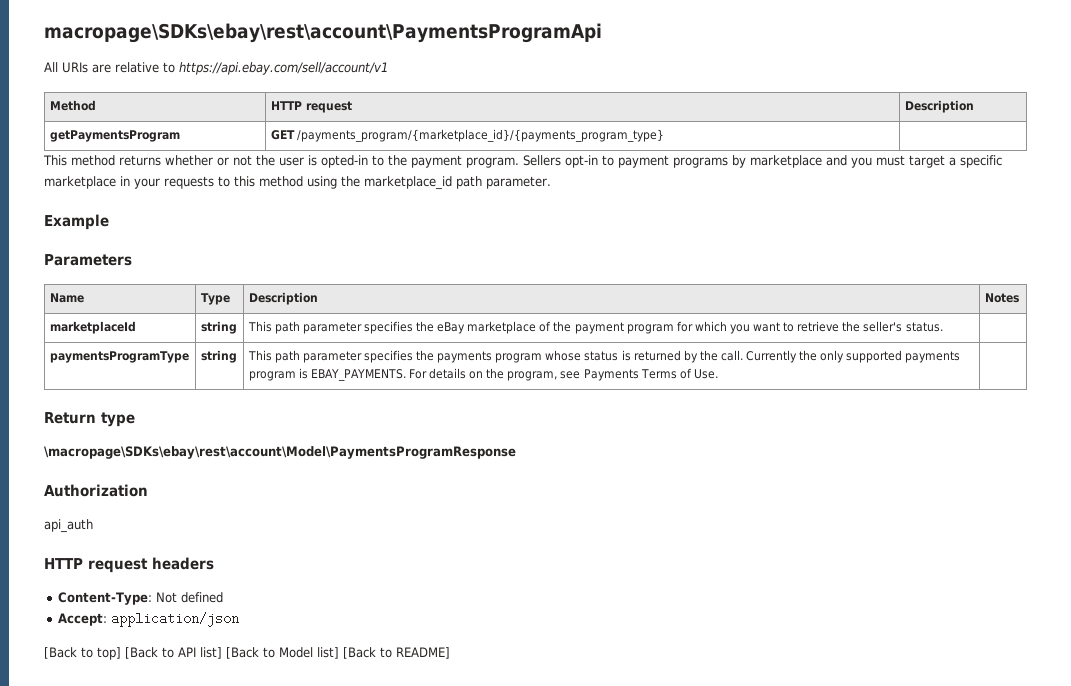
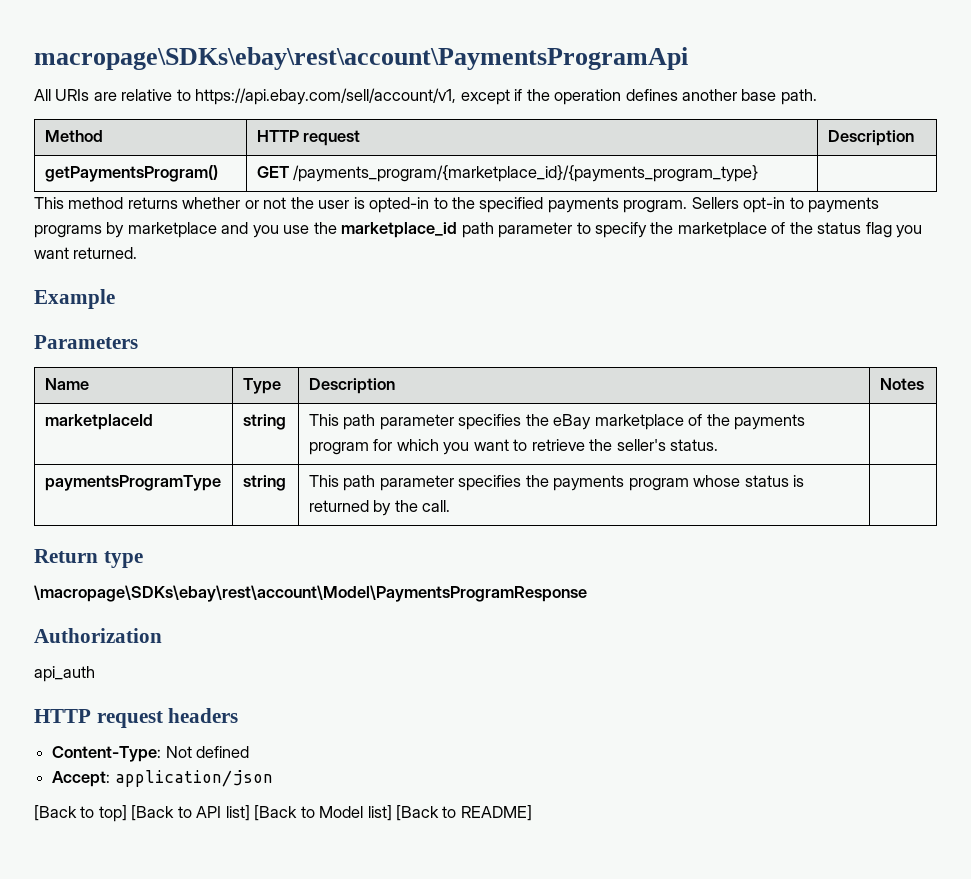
[179,62,388,75] https://api.ebay.com/sell/account/v1 -> [195,88,817,105] https://api.ebay.com/sell/account/v1, except if the operation defines another base path.
[49,130,180,142] getPaymentsProgram -> [44,165,218,182] getPaymentsProgram()
[411,155,462,168] payment -> [479,197,619,213] specified payments
[618,155,669,168] payment -> [808,197,880,213] payments
[876,155,1002,168] [44,176,551,190] must target a specific marketplace in your requests to this method using the marketplace_id path parameter. -> [283,222,923,238] [34,247,138,259] use the marketplace_id path parameter to specify the marketplace of the status flag you want returned.
[574,322,624,334] payment -> [734,414,806,430] payments
[746,350,961,363] [248,368,718,381] Currently the only supported payments program is EBAY_PAYMENTS. For details on the program, see Payments Terms of Use. -> (451, 506) none

